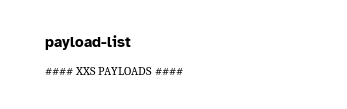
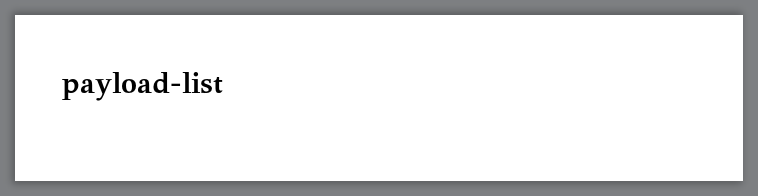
[45,67,183,76] // #### XXS PAYLOADS #### -> (223, 86) none

